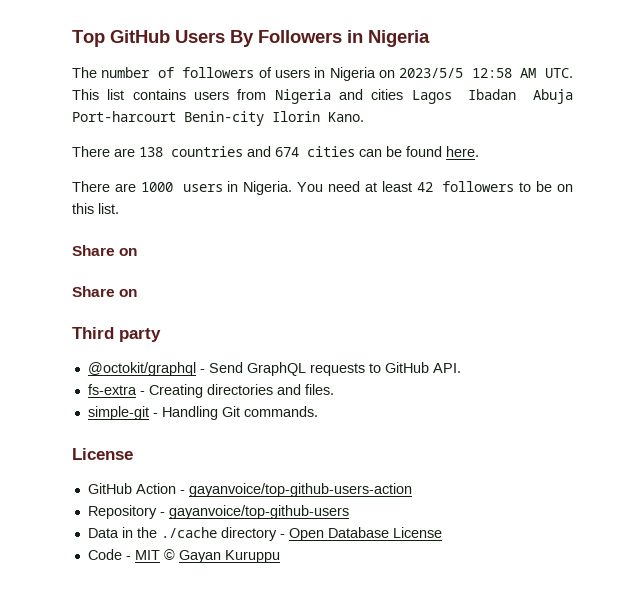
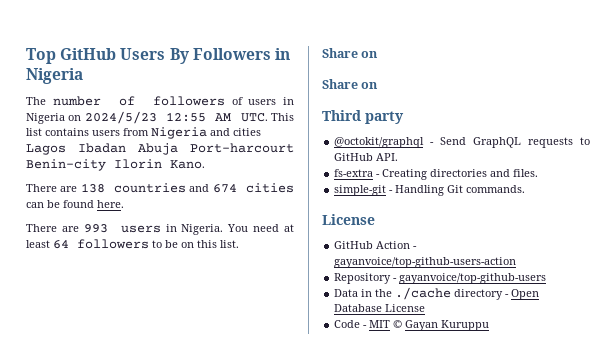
[399,68,512,78] 2023/5/5 12:58 -> [84,111,207,124] 2024/5/23 12:55
[140,182,173,192] 1000 -> [83,224,108,233] 993
[416,182,433,192] 42 -> [53,240,69,249] 64

